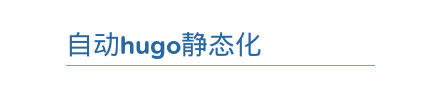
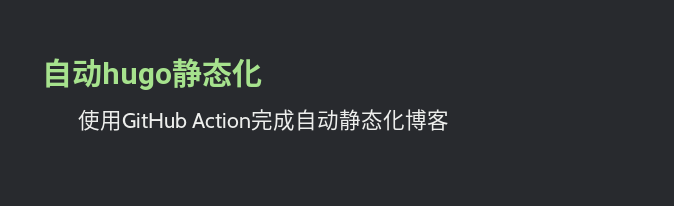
(262, 44) none -> [77,109,450,131] // 使用GitHub Action完成自动静态化博客

